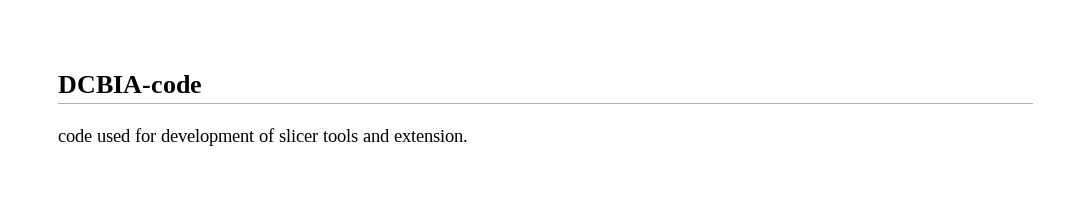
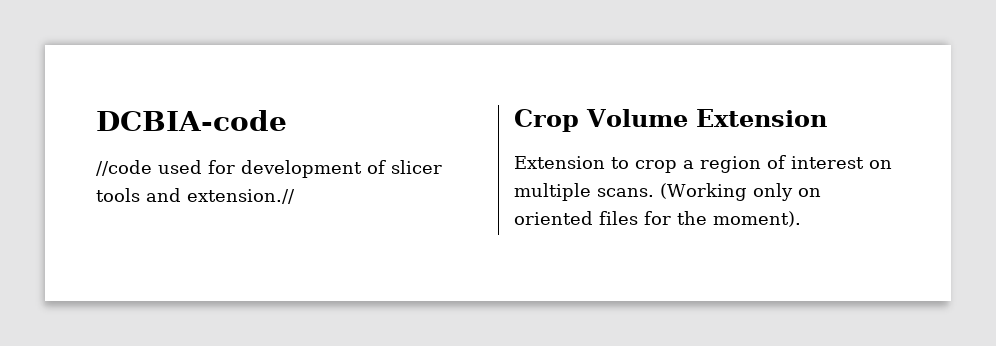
[58,129,92,142] code -> [96,160,152,176] //code
[394,130,468,142] extension. -> [187,189,295,204] [514,109,827,132] [514,155,892,173] [514,183,821,201] [514,211,801,227] extension.// // Crop Volume Extension // Extension to crop a region of interest on multiple scans. (Working only on oriented files for the moment).

